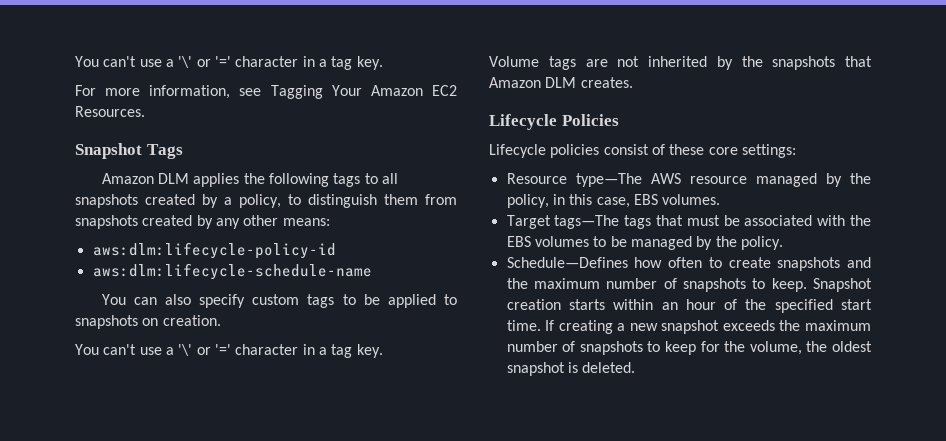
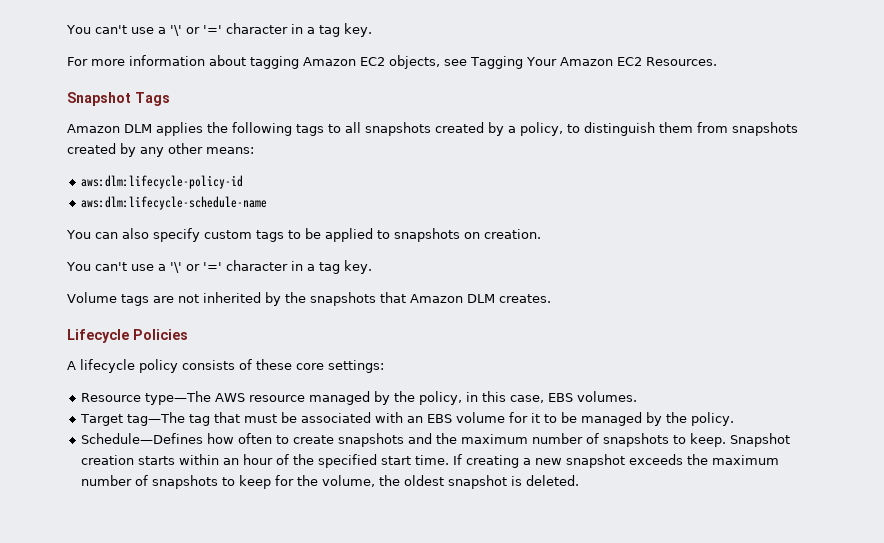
[149,85,231,99] information, -> [129,55,440,69] information about tagging Amazon EC2 objects,
[489,144,649,158] Lifecycle policies consist -> [67,359,235,373] A lifecycle policy consists
[554,215,652,229] tags—The tags -> [126,412,210,426] tag—The tag
[850,215,871,226] [506,236,589,247] the EBS volumes -> [406,412,540,423] an EBS volume for it

